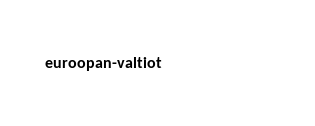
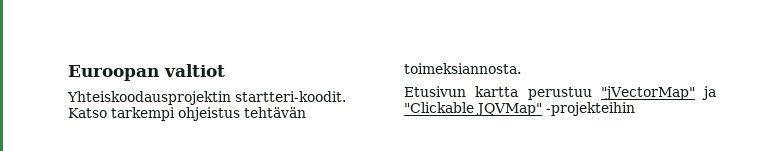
[45,57,162,71] euroopan-valtiot -> [68,64,225,81] [67,91,346,105] [68,107,306,121] [404,63,521,74] [404,86,716,100] [404,102,635,116] Euroopan valtiot // Yhteiskoodausprojektin startteri-koodit. Katso tarkempi ohjeistus tehtävän toimeksiannosta. // Etusivun kartta perustuu "jVectorMap" ja "Clickable JQVMap" -projekteihin

